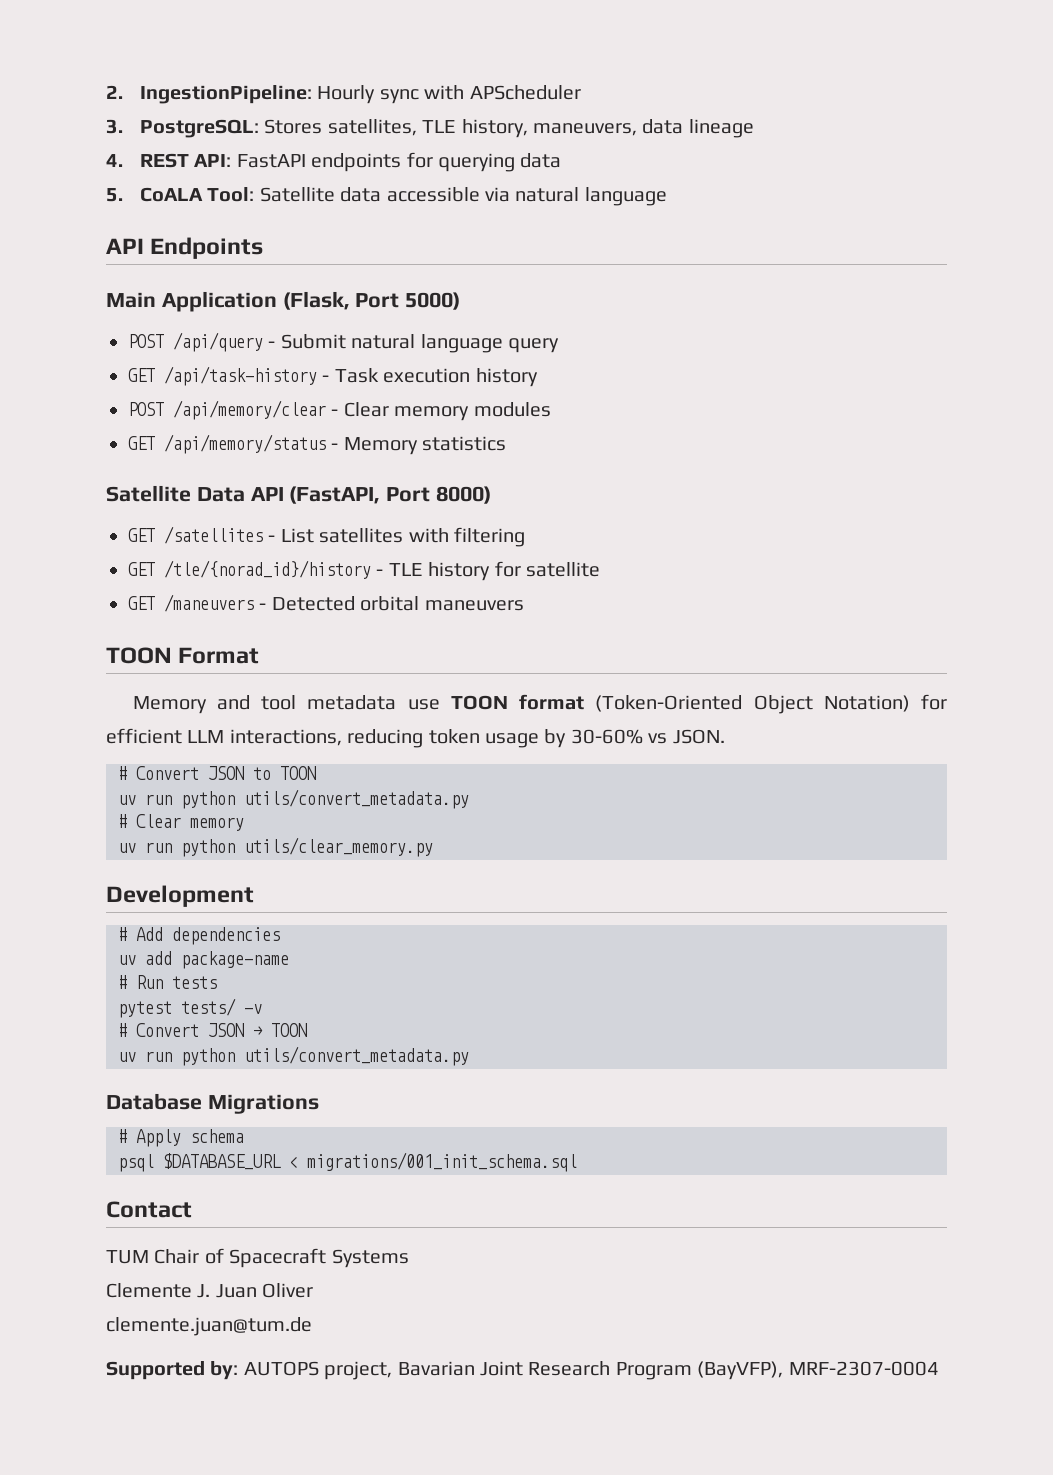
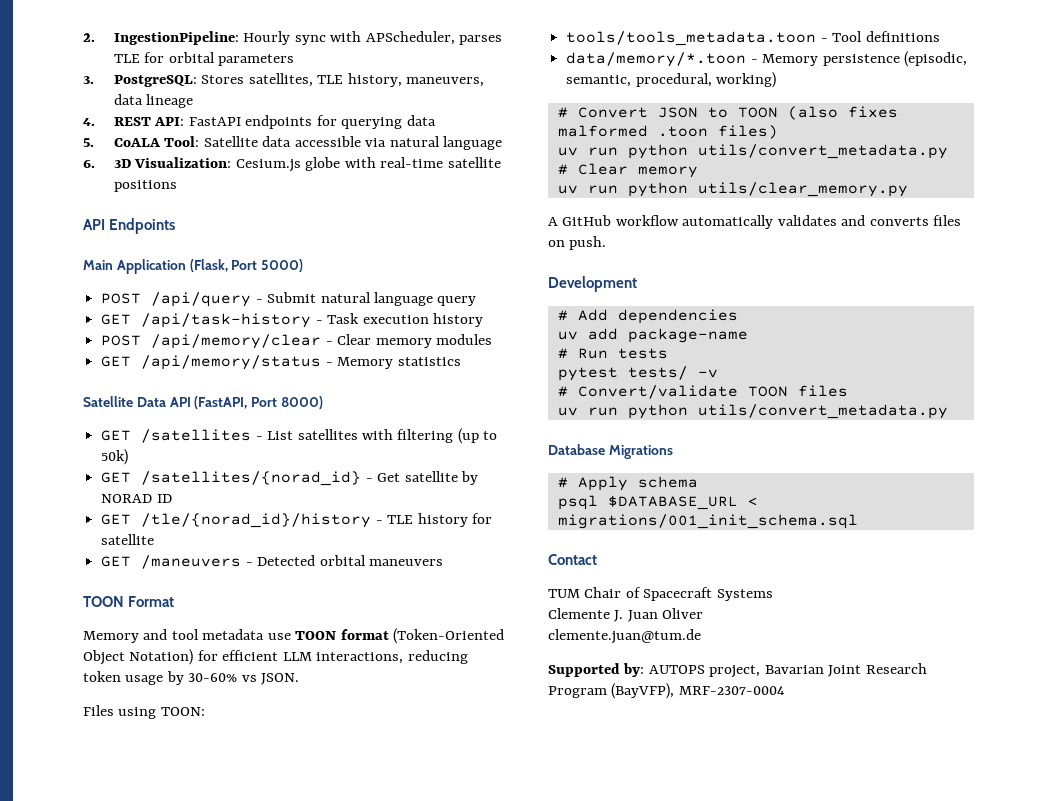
[469,85,581,100] APScheduler -> [365,31,503,45] [113,52,295,66] APScheduler, parses TLE for orbital parameters
(667, 196) none -> [83,157,501,172] [113,180,177,192] // 6. 3D Visualization: Cesium.js globe with real-time satellite positions
(525, 537) none -> [457,428,498,444] [101,449,129,465] [101,471,478,486] [101,494,172,503] (up to 50k) // GET /satellites/{norad_id} - Get satellite by NORAD ID
(725, 736) none -> [83,705,205,719] [566,31,940,46] [566,51,967,67] [566,72,777,88] // Files using TOON: // tools/tools_metadata.toon - Tool definitions // data/memory/*.toon - Memory persistence (episodic, semantic, procedural, working)
(316, 773) none -> [787,106,898,120] [557,125,778,139] (also fixes malformed .toon files)
(433, 847) none -> [548,215,962,229] [548,236,607,250] // A GitHub workflow automatically validates and converts files on push.
[136,1023,307,1037] Convert JSON → TOON -> [577,385,848,399] Convert/validate TOON files

